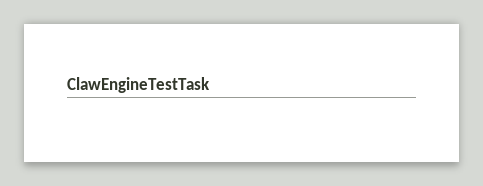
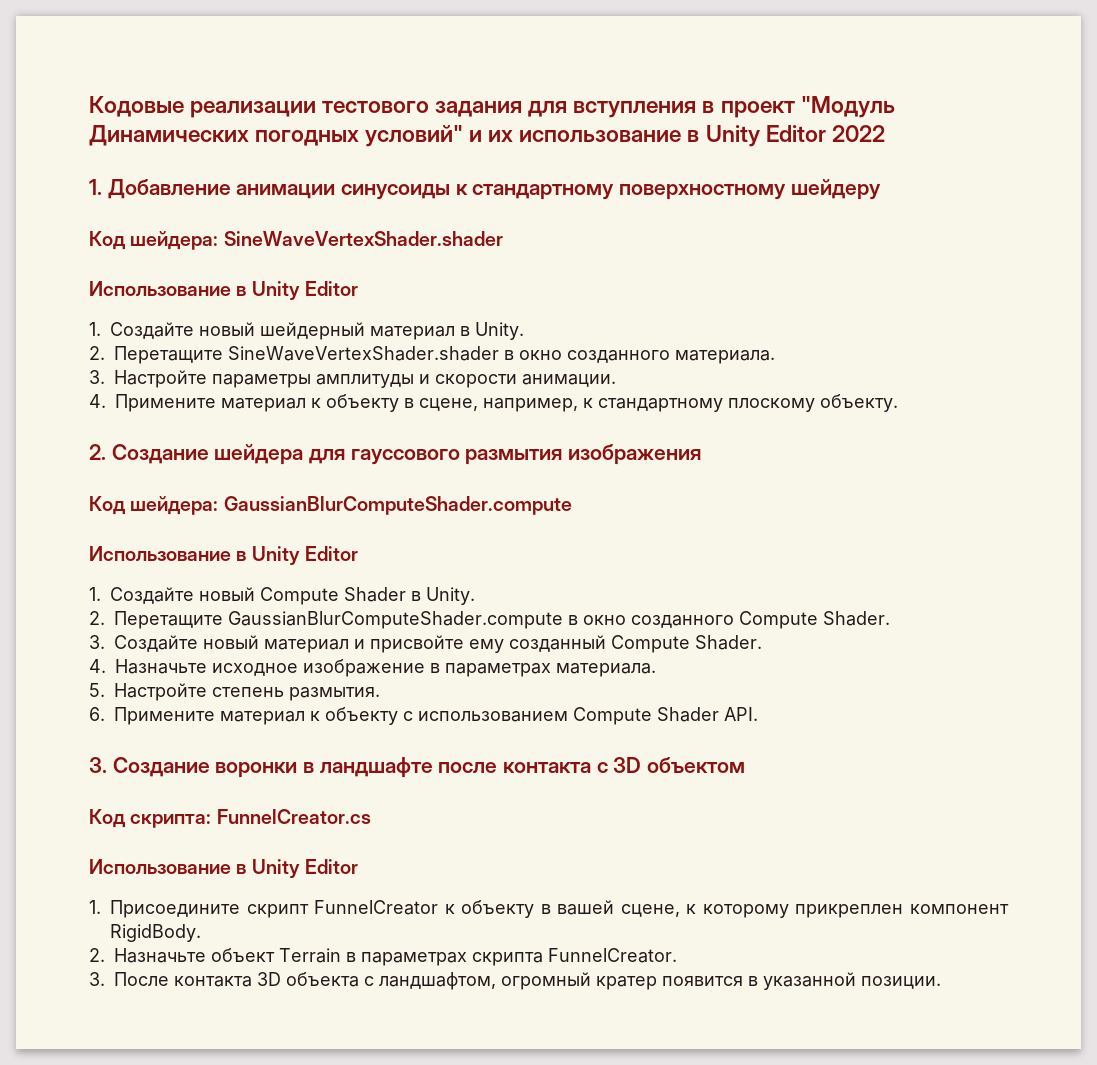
[67,77,210,93] ClawEngineTestTask -> [89,96,895,118] [89,125,885,147] [89,179,881,200] [89,231,503,250] [89,281,358,300] [89,322,525,340] [89,346,775,364] [89,370,616,388] [89,394,898,412] [89,444,702,465] [89,496,572,515] [89,546,358,565] [89,587,476,605] [89,611,890,629] [89,635,762,653] [89,659,656,677] [89,683,380,701] [89,707,758,725] [89,757,746,778] [89,809,371,828] [89,859,358,878] [89,900,1009,918] [110,924,202,942] [89,948,677,966] [89,972,941,990] Кодовые реализации тестового задания для вступления в проект "Модуль Динамических погодных условий" и их использование в Unity Editor 2022 // 1. Добавление анимации синусоиды к стандартному поверхностному шейдеру // Код шейдера: SineWaveVertexShader.shader // Использование в Unity Editor // 1. Создайте новый шейдерный материал в Unity. // 2. Перетащите SineWaveVertexShader.shader в окно созданного материала. // 3. Настройте параметры амплитуды и скорости анимации. // 4. Примените материал к объекту в сцене, например, к стандартному плоскому объекту. // 2. Создание шейдера для гауссового размытия изображения // Код шейдера: GaussianBlurComputeShader.compute // Использование в Unity Editor // 1. Создайте новый Compute Shader в Unity. // 2. Перетащите GaussianBlurComputeShader.compute в окно созданного Compute Shader. // 3. Создайте новый материал и присвойте ему созданный Compute Shader. // 4. Назначьте исходное изображение в параметрах материала. // 5. Настройте степень размытия. // 6. Примените материал к объекту с использованием Compute Shader API. // 3. Создание воронки в ландшафте после контакта с 3D объектом // Код скрипта: FunnelCreator.cs // Использование в Unity Editor // 1. Присоедините скрипт FunnelCreator к объекту в вашей сцене, к которому прикреплен компонент RigidBody. // 2. Назначьте объект Terrain в параметрах скрипта FunnelCreator. // 3. После контакта 3D объекта с ландшафтом, огромный кратер появится в указанной позиции.

